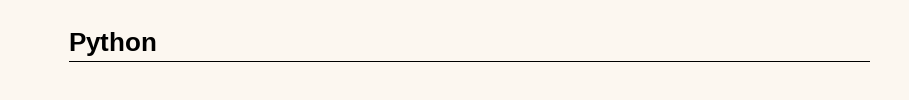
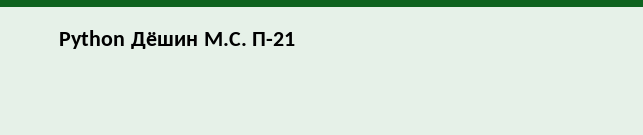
(157, 44) none -> [130,32,296,49] Дёшин М.С. П-21

